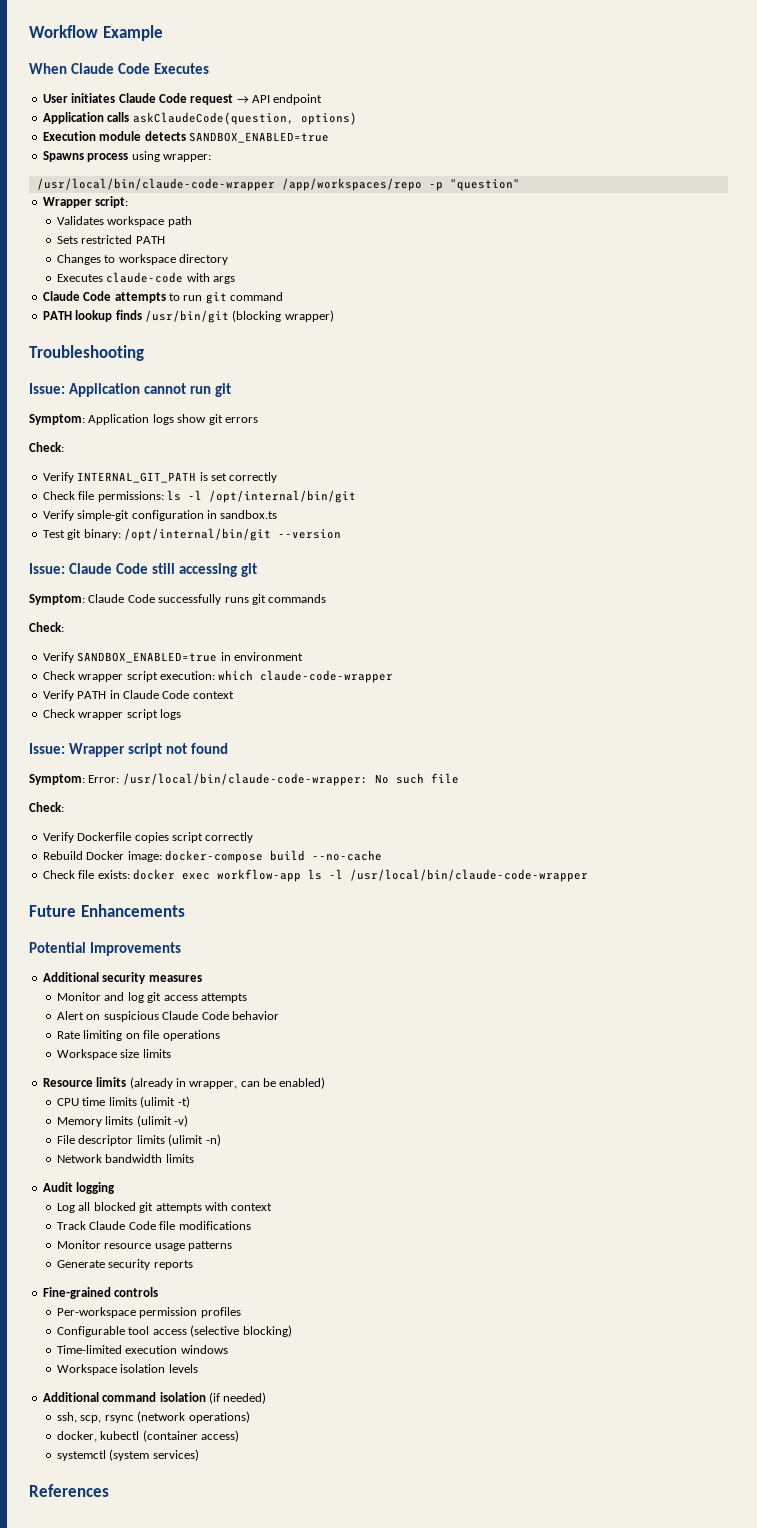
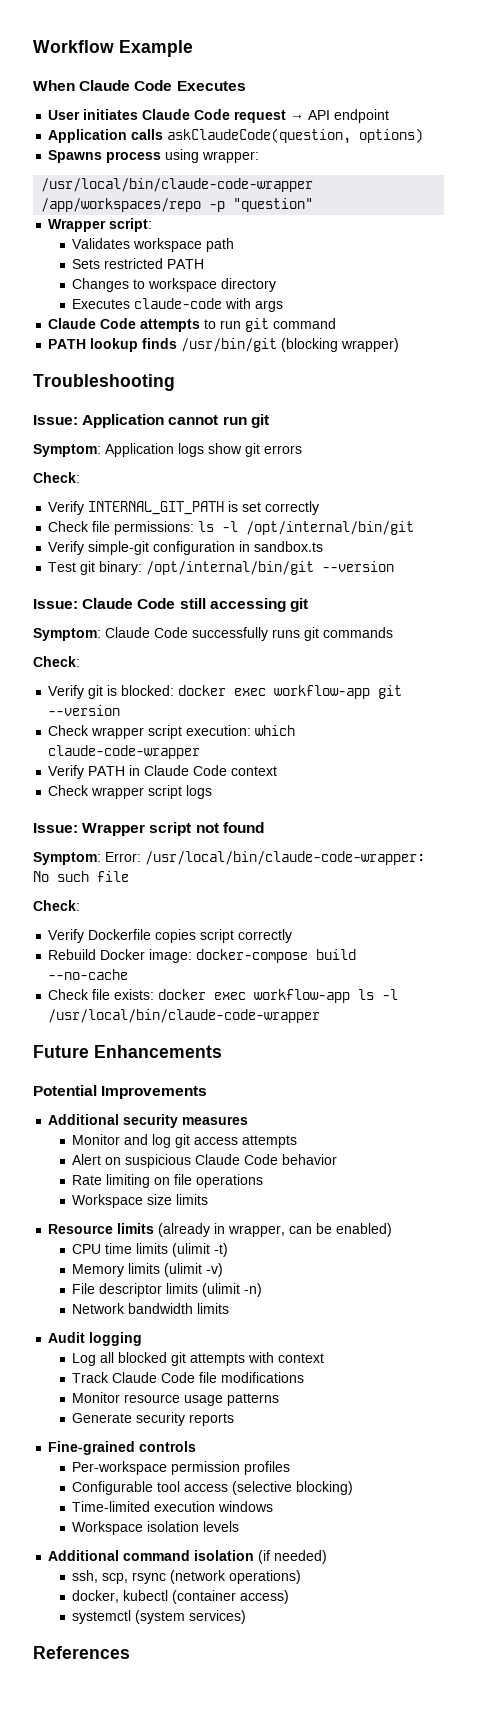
[42,131,329,143] // Execution module detects SANDBOX_ENABLED=true -> (424, 135) none
[77,652,303,663] SANDBOX_ENABLED=true in environment -> [88,685,403,699] [48,705,121,716] git is blocked: docker exec workflow-app git --version

